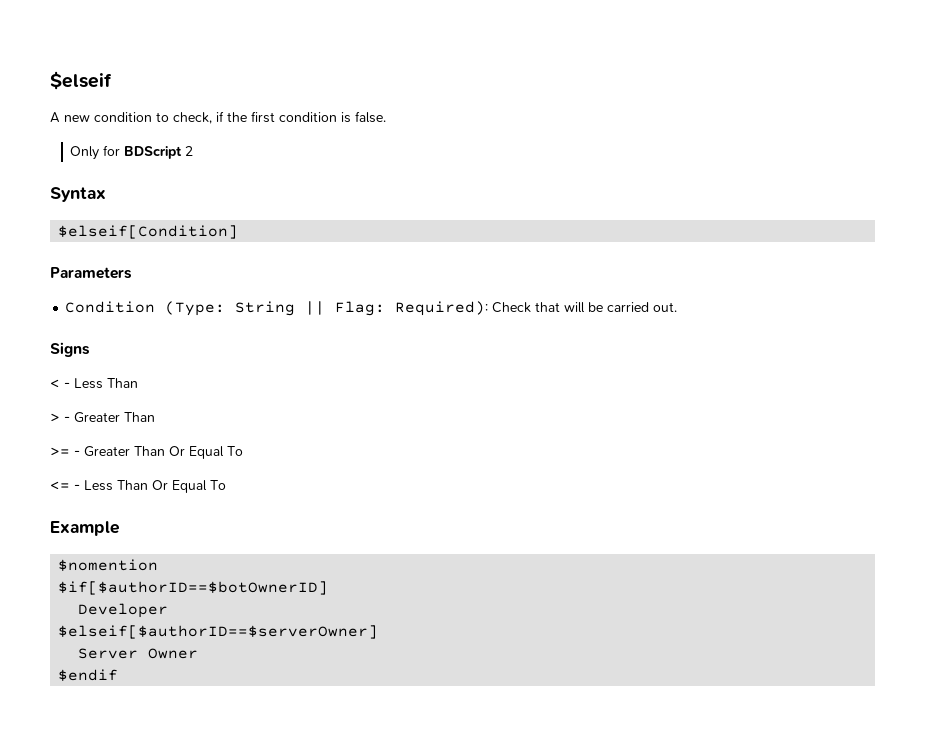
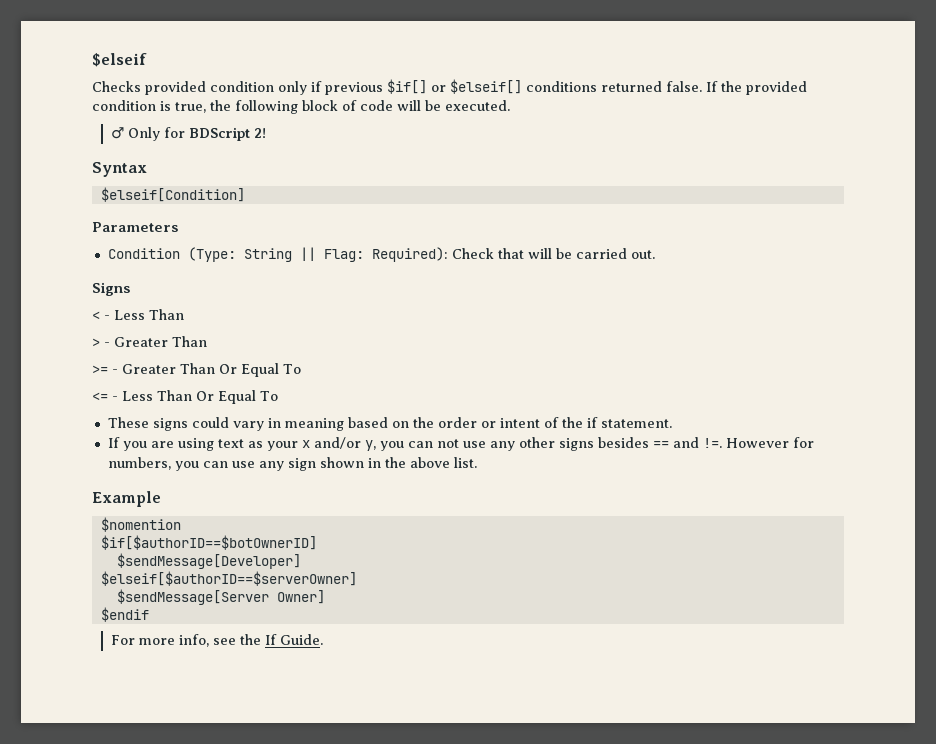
[50,111,386,124] A new condition to check, if the first condition is false. // -> [92,79,807,95] [92,100,510,114] [111,127,125,139] Checks provided condition only if previous $if[] or $elseif[] conditions returned false. If the provided condition is true, the following block of code will be executed. // ♂
[185,146,194,156] 2 -> [254,128,267,138] 2!
(226, 485) none -> [107,417,672,431] [107,437,814,451] [107,457,477,471] // These signs could vary in meaning based on the order or intent of the if statement. // If you are using text as your x and/or y, you can not use any other signs besides == and !=. However for numbers, you can use any sign shown in the above list.
[78,603,169,618] Developer -> [116,553,301,569] $sendMessage[Developer]
[78,648,199,659] Server Owner -> [116,589,325,605] $sendMessage[Server Owner]
(119, 675) none -> [111,634,324,647] // For more info, see the If Guide.

